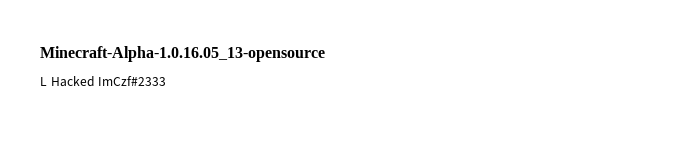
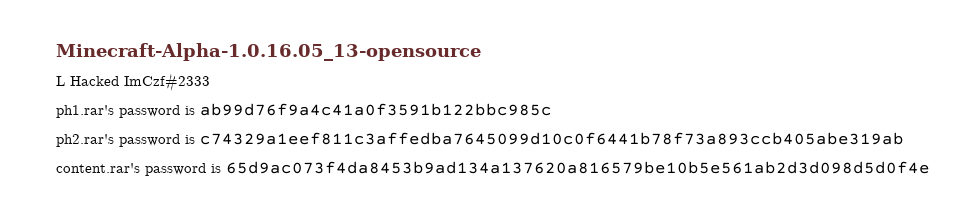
(167, 81) none -> [56,103,552,118] [56,132,904,147] [56,161,930,176] // ph1.rar's password is ab99d76f9a4c41a0f3591b122bbc985c // ph2.rar's password is c74329a1eef811c3affedba7645099d10c0f6441b78f73a893ccb405abe319ab // content.rar's password is 65d9ac073f4da8453b9ad134a137620a816579be10b5e561ab2d3d098d5d0f4e

